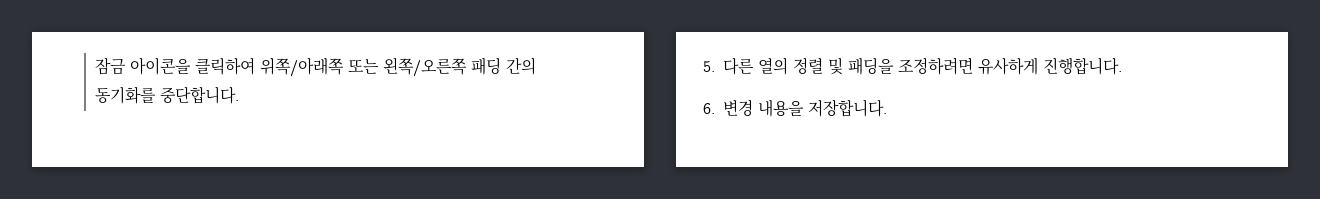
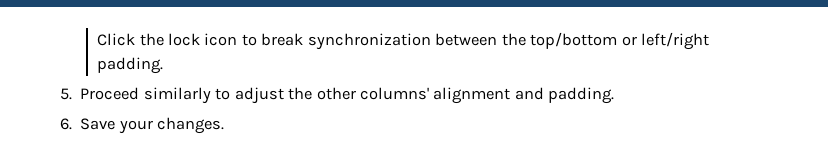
[94,57,536,77] [94,86,239,104] [703,57,1122,75] [703,99,887,117] 잠금 아이콘을 클릭하여 위쪽/아래쪽 또는 왼쪽/오른쪽 패딩 간의 동기화를 중단합니다. // 5. 다른 열의 정렬 및 패딩을 조정하려면 유사하게 진행합니다. // 6. 변경 내용을 저장합니다. -> [97,32,710,50] [97,57,164,74] [60,87,615,104] [60,117,225,134] Click the lock icon to break synchronization between the top/bottom or left/right padding. // 5. Proceed similarly to adjust the other columns' alignment and padding. // 6. Save your changes.

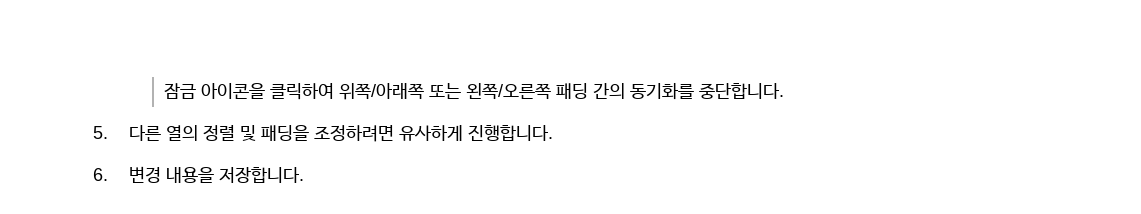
[97,32,710,50] [97,57,164,74] [60,87,615,104] [60,117,225,134] Click the lock icon to break synchronization between the top/bottom or left/right padding. // 5. Proceed similarly to adjust the other columns' alignment and padding. // 6. Save your changes. -> [164,82,785,100] [93,125,553,142] [93,166,304,183] 잠금 아이콘을 클릭하여 위쪽/아래쪽 또는 왼쪽/오른쪽 패딩 간의 동기화를 중단합니다. // 5. 다른 열의 정렬 및 패딩을 조정하려면 유사하게 진행합니다. // 6. 변경 내용을 저장합니다.

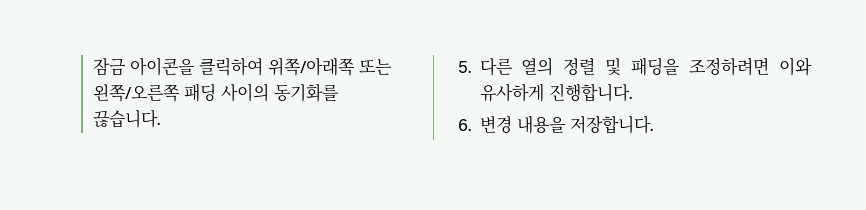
[593,82,785,100] 간의 동기화를 중단합니다. -> [220,83,339,102] [92,110,160,128] 사이의 동기화를 끊습니다.
(394, 133) none -> [779,57,812,76] 이와

